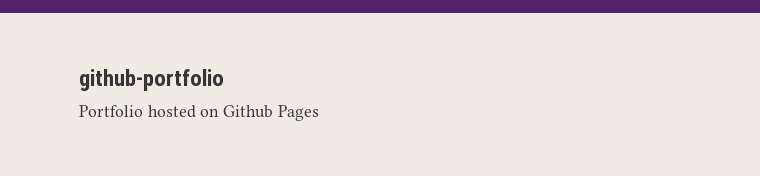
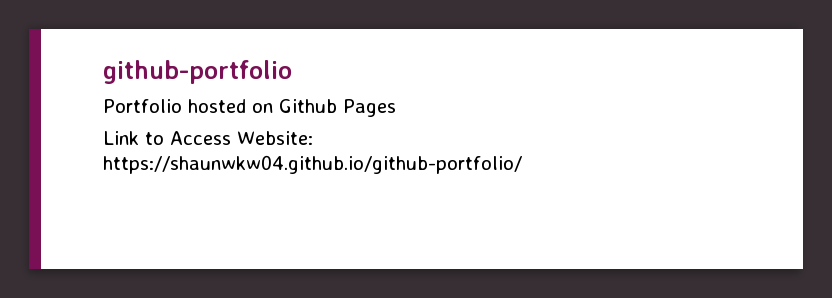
(319, 113) none -> [103,131,313,145] [103,155,522,174] // Link to Access Website: https://shaunwkw04.github.io/github-portfolio/

